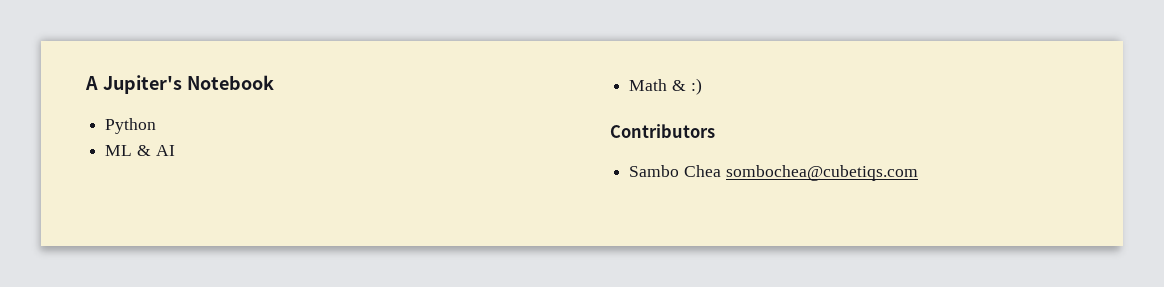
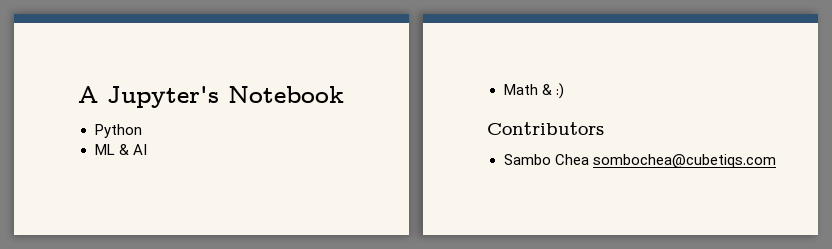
[102,75,182,94] Jupiter's -> [107,86,219,108] Jupyter's

